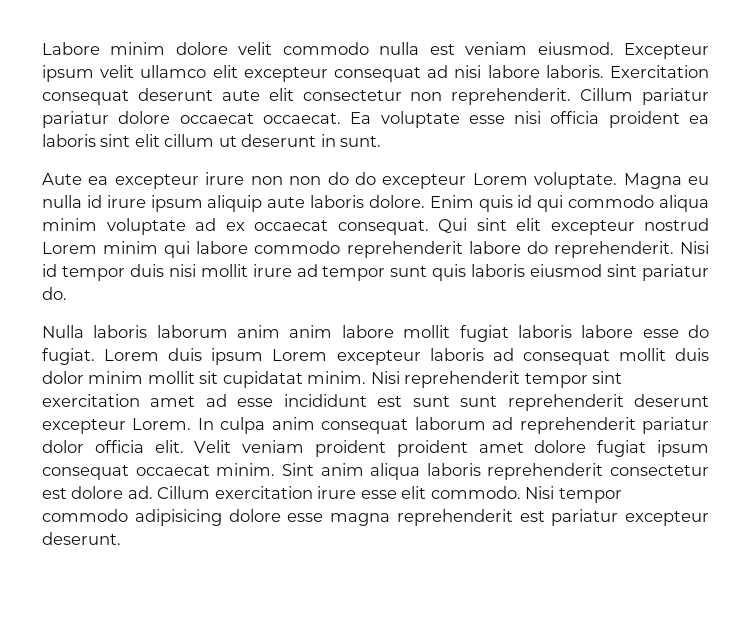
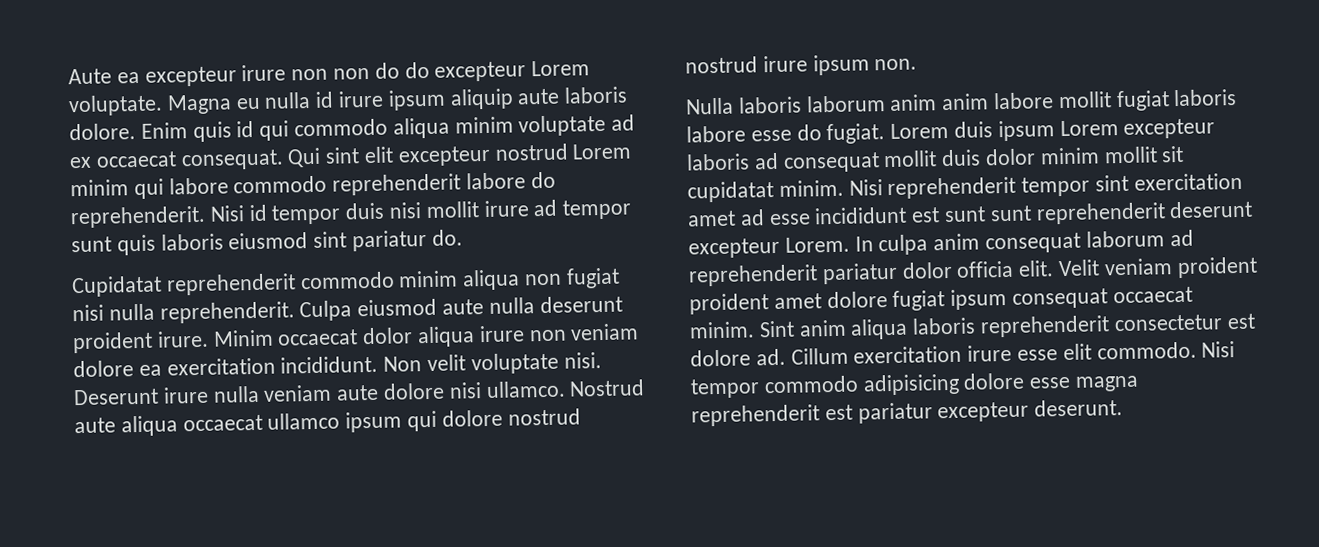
[42,42,709,59] [42,65,709,82] [42,88,709,105] [42,111,709,128] [42,134,382,147] Labore minim dolore velit commodo nulla est veniam eiusmod. Excepteur ipsum velit ullamco elit excepteur consequat ad nisi labore laboris. Exercitation consequat deserunt aute elit consectetur non reprehenderit. Cillum pariatur pariatur dolore occaecat occaecat. Ea voluptate esse nisi officia proident ea laboris sint elit cillum ut deserunt in sunt. // -> (68, 76) none
(67, 293) none -> [71,267,620,298] [72,295,623,324] [72,323,640,354] [73,352,602,378] [73,379,646,406] [74,408,581,437] [685,54,918,76] // Cupidatat reprehenderit commodo minim aliqua non fugiat nisi nulla reprehenderit. Culpa eiusmod aute nulla deserunt proident irure. Minim occaecat dolor aliqua irure non veniam dolore ea exercitation incididunt. Non velit voluptate nisi. Deserunt irure nulla veniam aute dolore nisi ullamco. Nostrud aute aliqua occaecat ullamco ipsum qui dolore nostrud nostrud irure ipsum non.

